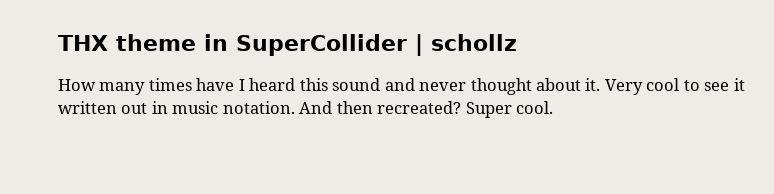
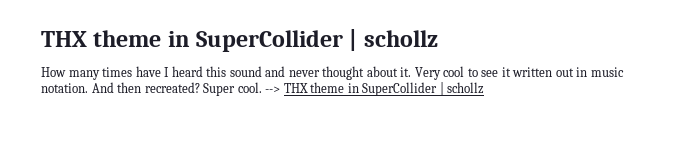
(554, 107) none -> [265,82,485,96] --> THX theme in SuperCollider | schollz

